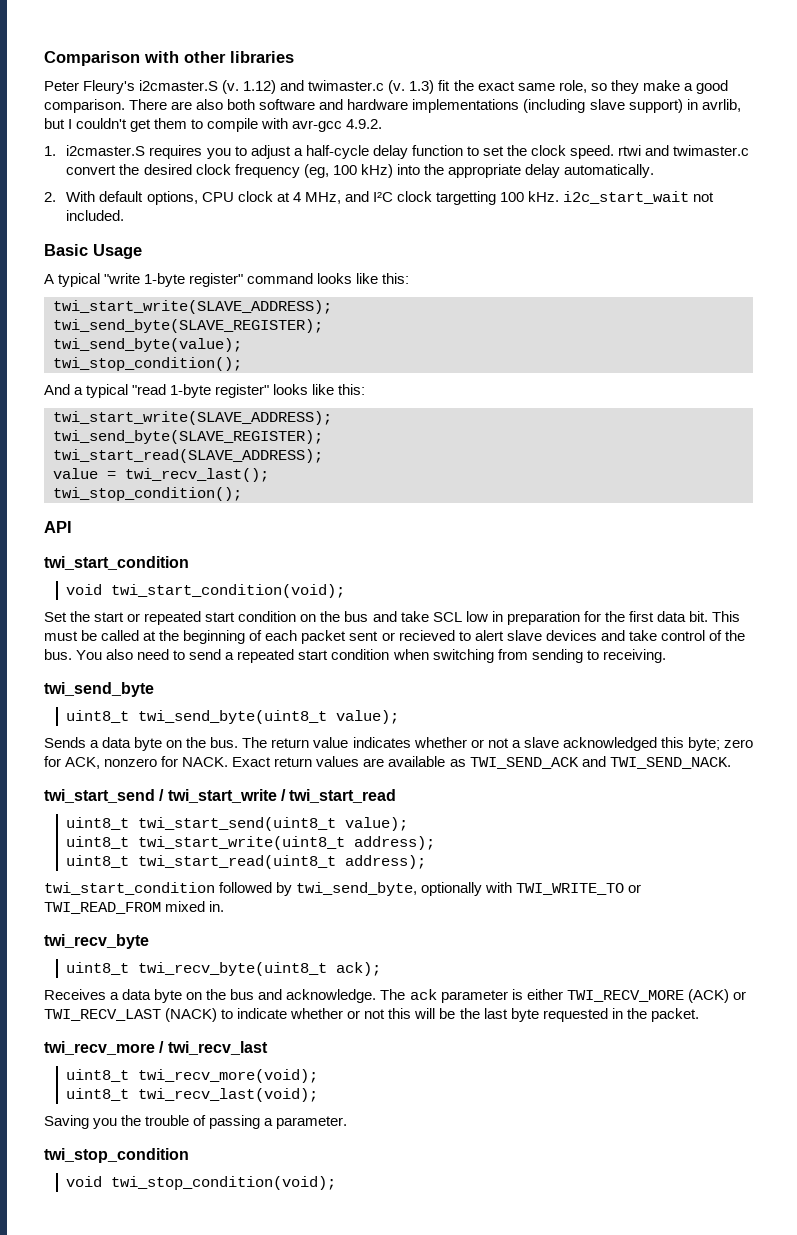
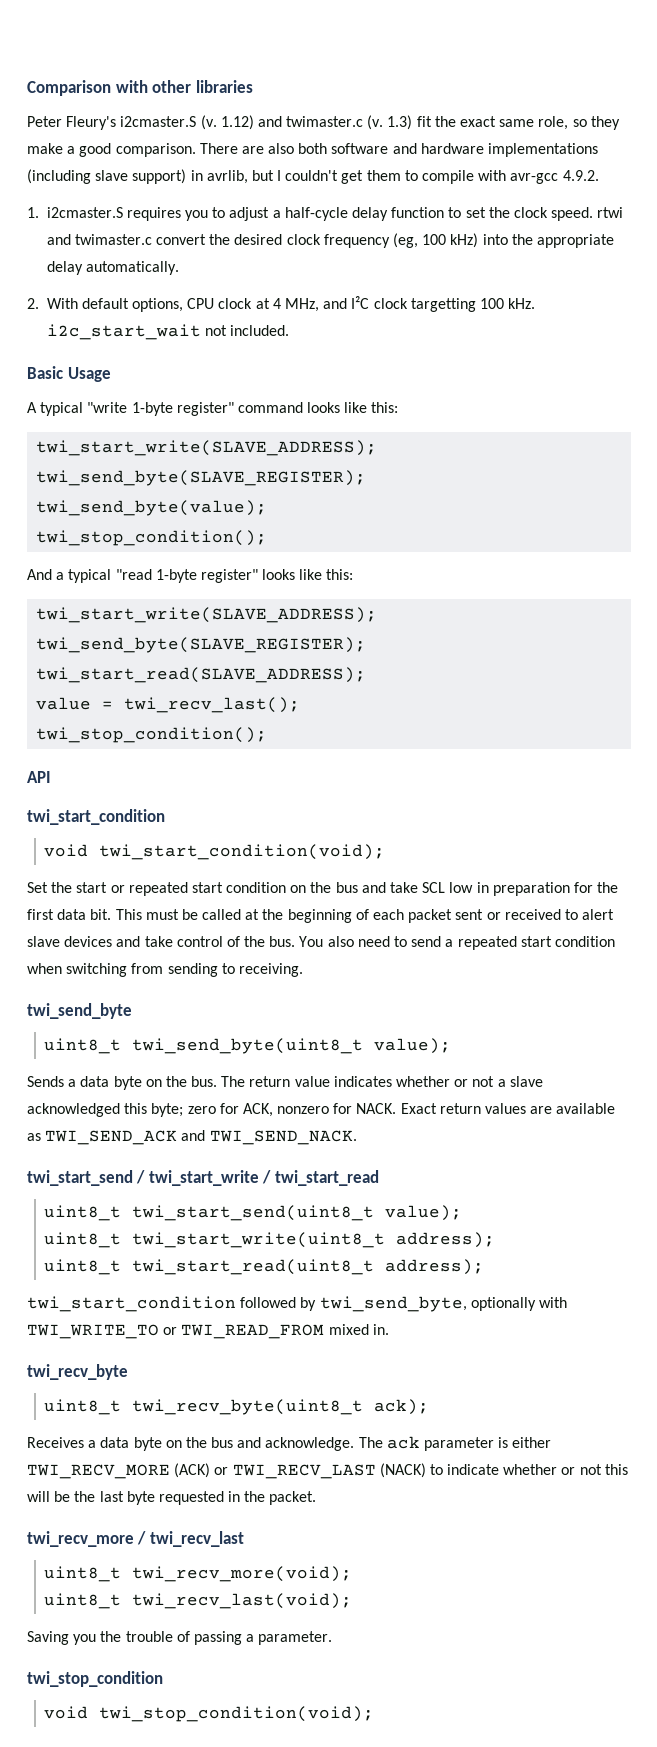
[398,630,455,641] recieved -> [504,909,561,920] received

